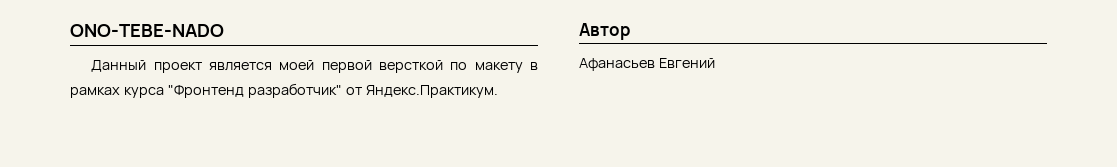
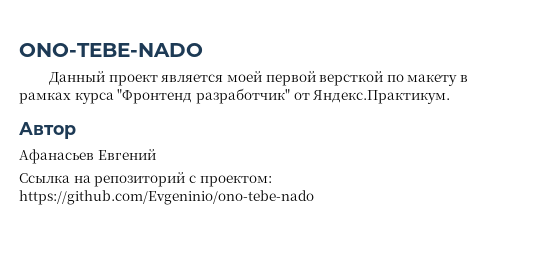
(715, 63) none -> [19,172,272,187] [19,190,314,205] // Ссылка на репозиторий с проектом: https://github.com/Evgeninio/ono-tebe-nado

